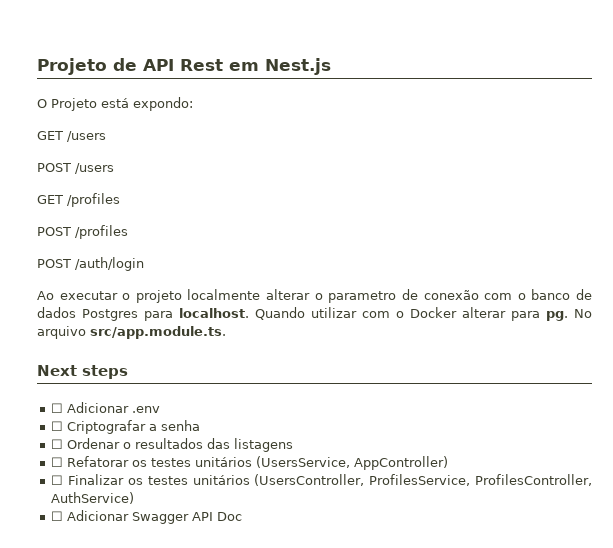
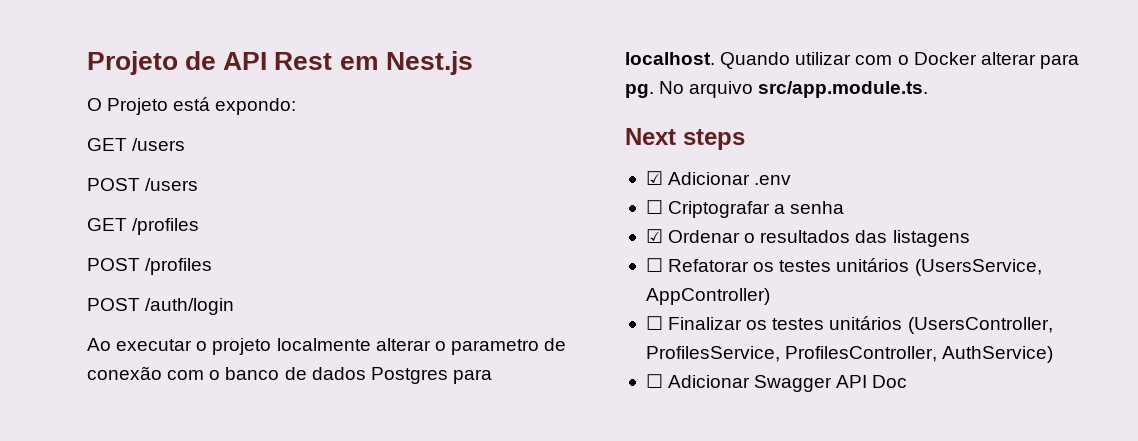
[51,403,64,413] ☐ -> [645,171,663,185] ☑
[51,439,64,449] ☐ -> [645,229,663,243] ☑

